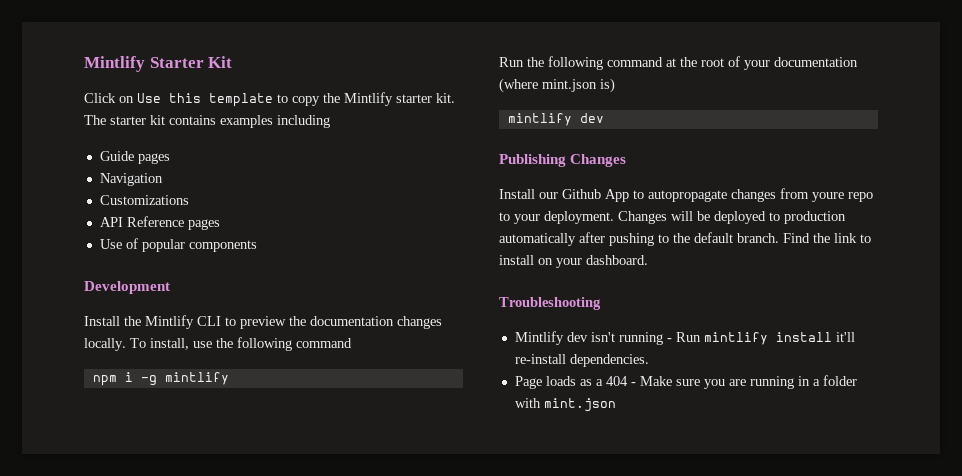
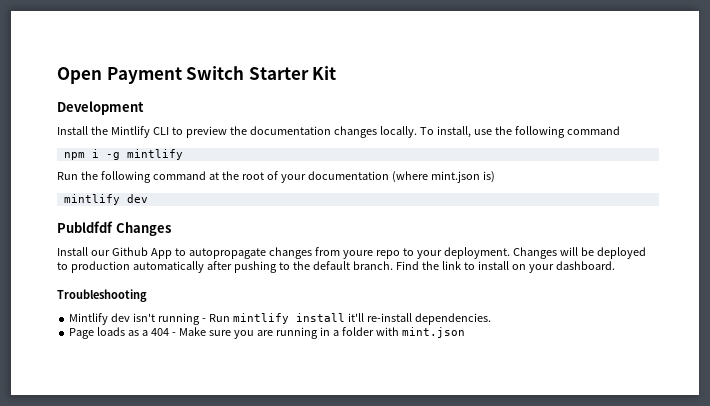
[84,56,145,72] Mintlify -> [57,66,245,84] Open Payment Switch
[84,92,455,107] [84,115,330,128] [99,151,170,164] [99,173,163,186] [99,195,189,205] [99,216,220,230] [99,238,257,252] // Click on Use this template to copy the Mintlify starter kit. The starter kit contains examples including // Guide pages // Navigation // Customizations // API Reference pages // Use of popular components -> (337, 73) none
[499,154,566,167] Publishing -> [57,221,113,233] Publdfdf

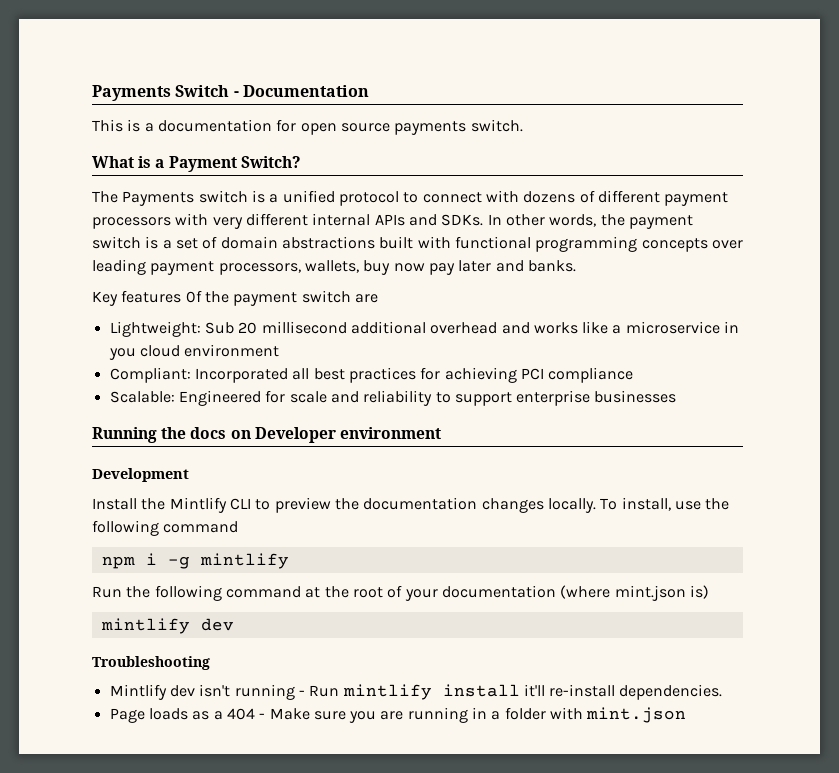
[57,66,337,84] Open Payment Switch Starter Kit -> [92,85,369,101] [92,119,523,135] [92,156,301,172] [92,190,729,206] [92,213,693,229] [92,236,743,252] [92,259,576,275] [92,290,378,306] [109,321,740,337] [108,344,280,360] [109,367,634,383] [109,390,677,406] [92,427,441,443] Payments Switch - Documentation // This is a documentation for open source payments switch. // What is a Payment Switch? // The Payments switch is a unified protocol to connect with dozens of different payment processors with very different internal APIs and SDKs. In other words, the payment switch is a set of domain abstractions built with functional programming concepts over leading payment processors, wallets, buy now pay later and banks. // Key features 0f the payment switch are // Lightweight: Sub 20 millisecond additional overhead and works like a microservice in you cloud environment // Compliant: Incorporated all best practices for achieving PCI compliance // Scalable: Engineered for scale and reliability to support enterprise businesses // Running the docs on Developer environment
[57,221,171,236] [57,247,646,259] [57,261,615,273] // Publdfdf Changes // Install our Github App to autopropagate changes from youre repo to your deployment. Changes will be deployed to production automatically after pushing to the default branch. Find the link to install on your dashboard. -> (234, 624) none

